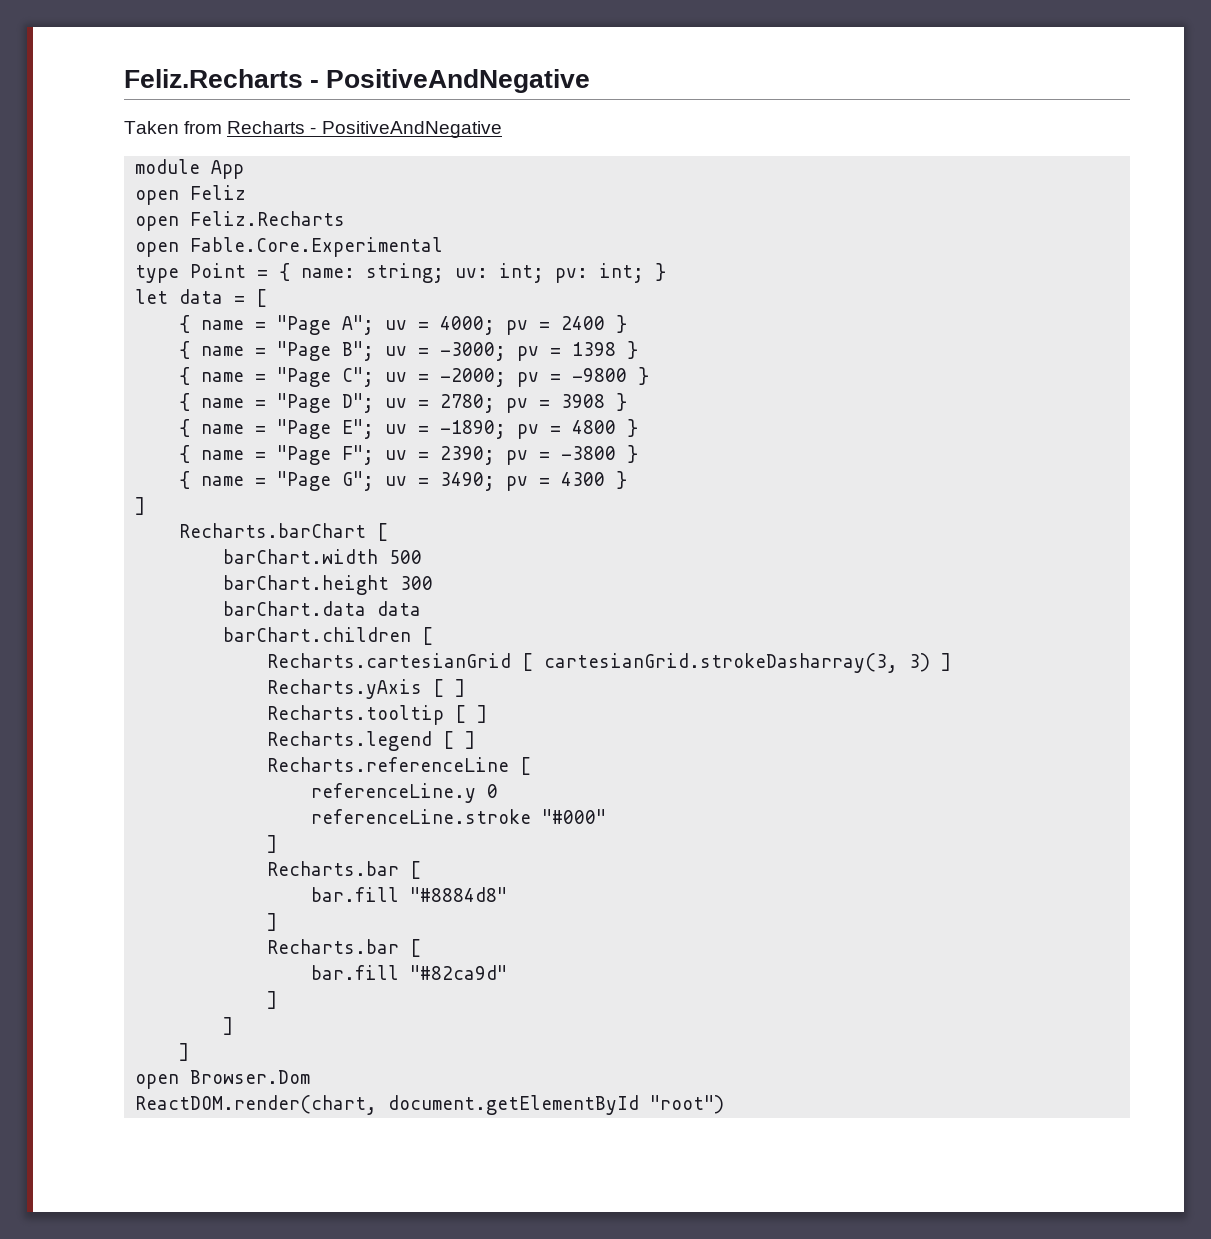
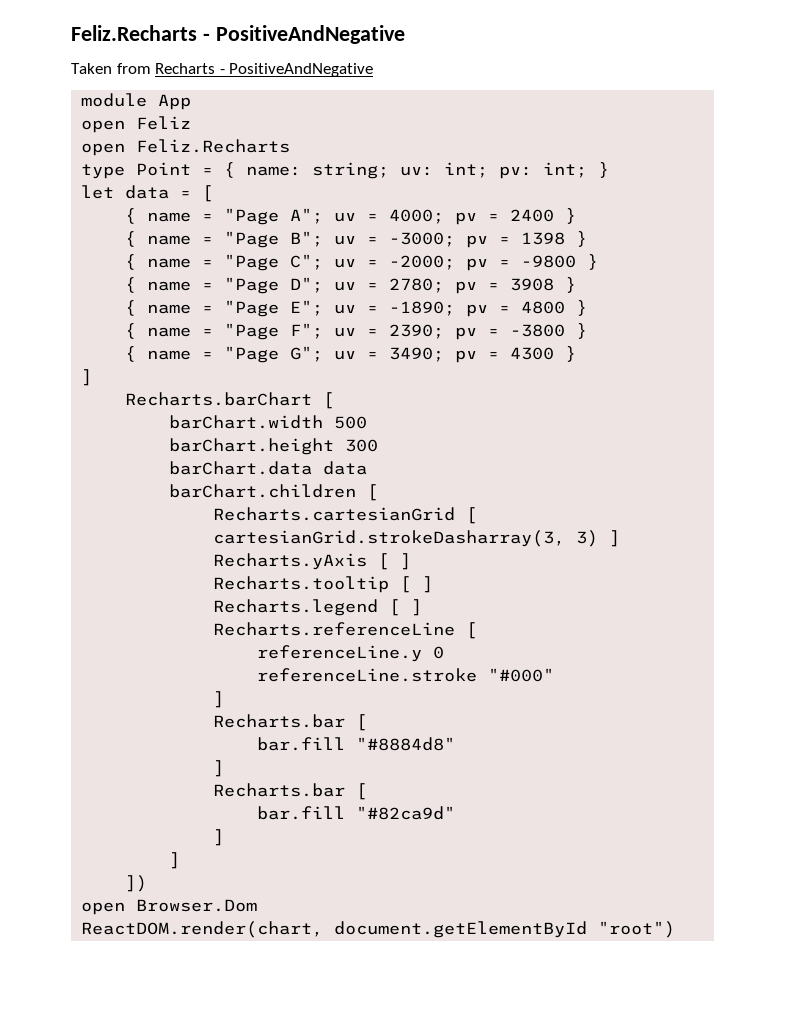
[135,237,444,257] // open Fable.Core.Experimental -> (291, 146) none
[179,1043,190,1061] ] -> [125,875,148,892] ])

